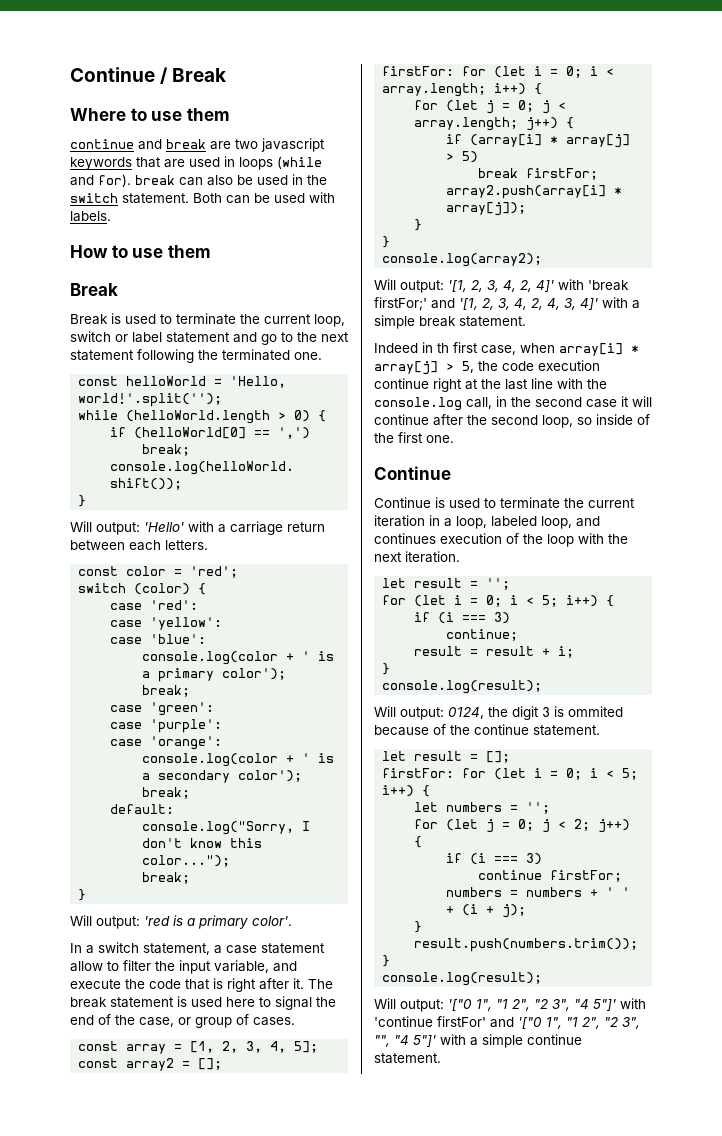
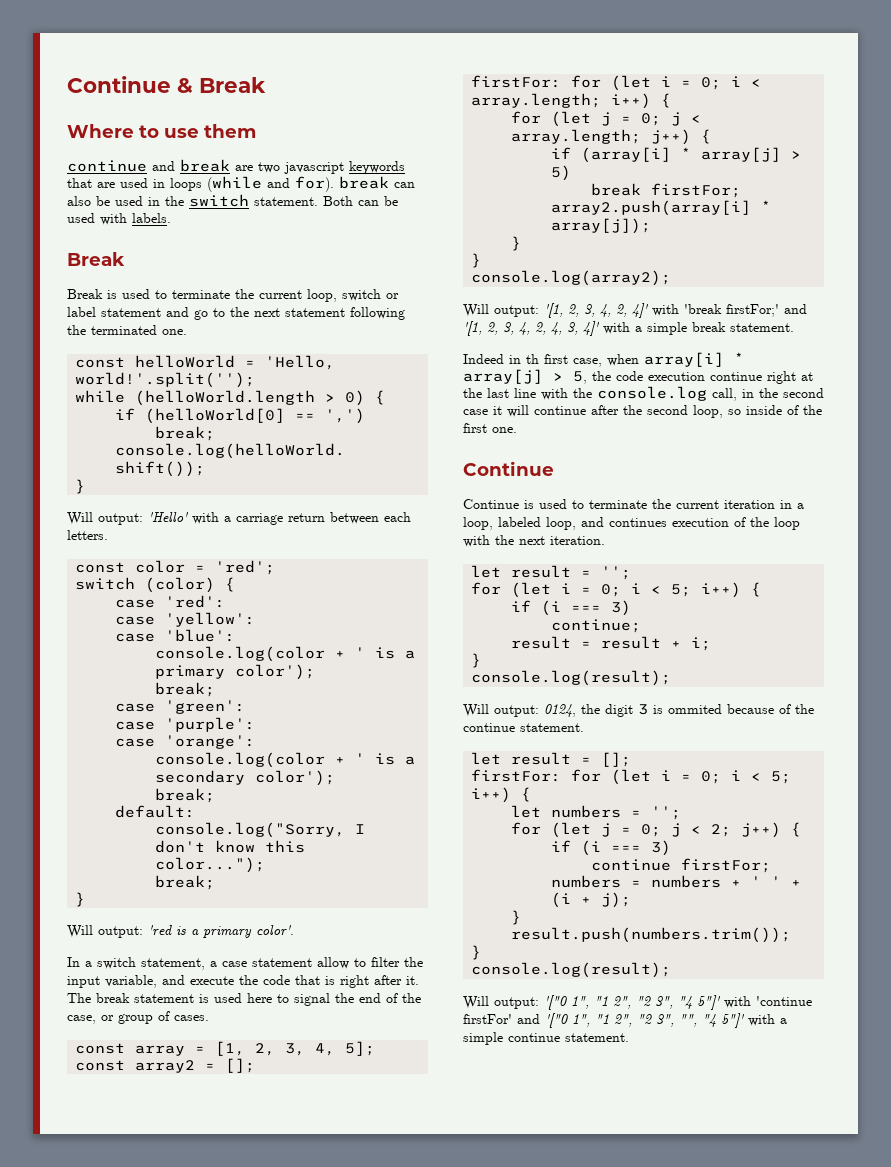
[70,67,169,84] Continue / -> [67,76,193,93] Continue &
[70,245,211,258] // How to use them -> (171, 218) none

